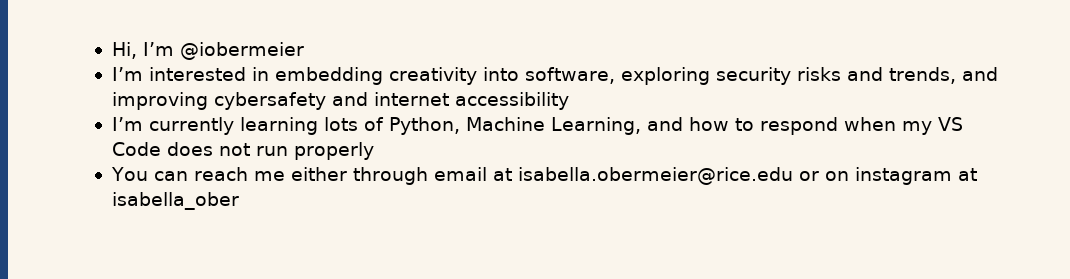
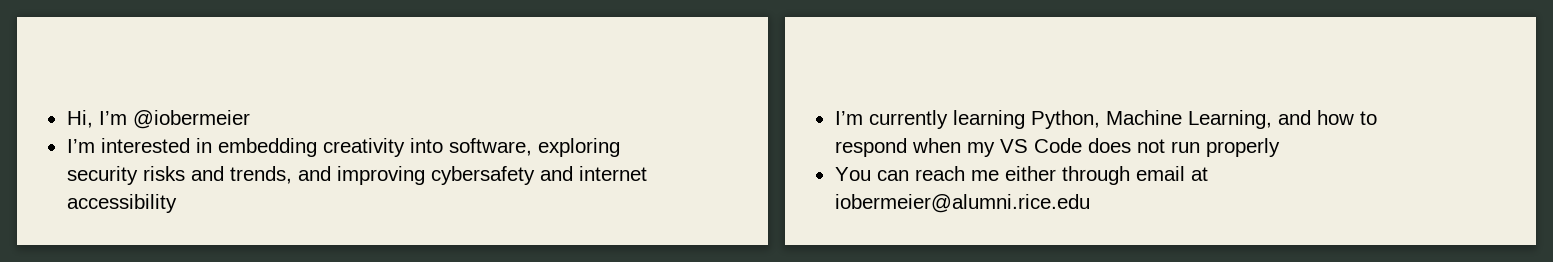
[323,117,384,131] lots of -> (1025, 119) none
[517,167,977,185] [111,192,239,210] isabella.obermeier@rice.edu or on instagram at isabella_ober -> [834,194,1090,213] iobermeier@alumni.rice.edu

